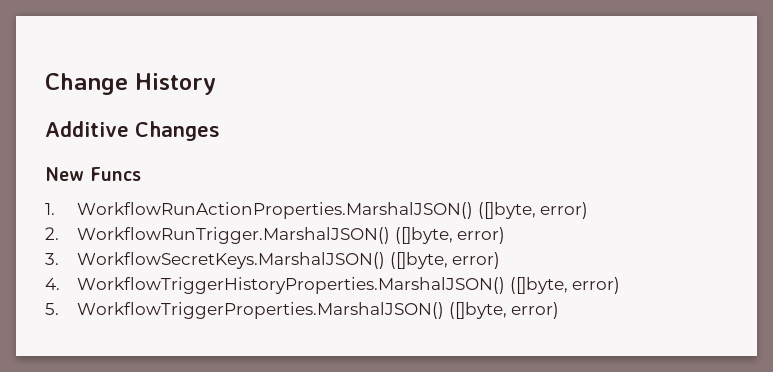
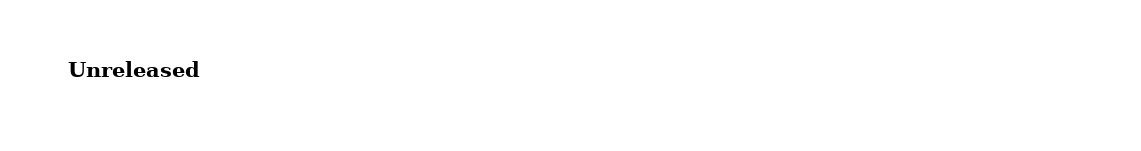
[45,73,216,95] [45,121,220,141] [45,167,141,181] [45,202,589,219] [45,227,506,244] [45,252,501,269] [45,277,621,294] [45,302,560,319] Change History // Additive Changes // New Funcs // 1. WorkflowRunActionProperties.MarshalJSON() ([]byte, error) // 2. WorkflowRunTrigger.MarshalJSON() ([]byte, error) // 3. WorkflowSecretKeys.MarshalJSON() ([]byte, error) // 4. WorkflowTriggerHistoryProperties.MarshalJSON() ([]byte, error) // 5. WorkflowTriggerProperties.MarshalJSON() ([]byte, error) -> [68,61,200,77] Unreleased

